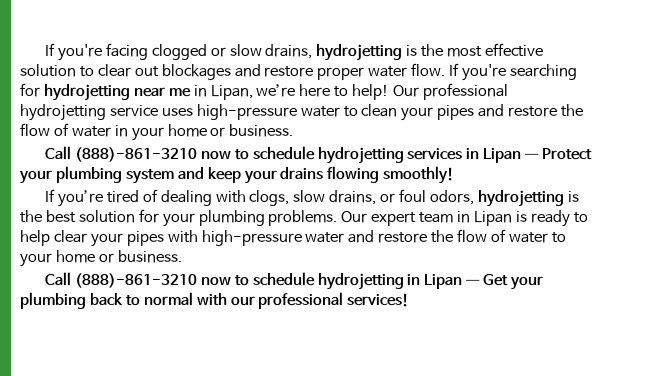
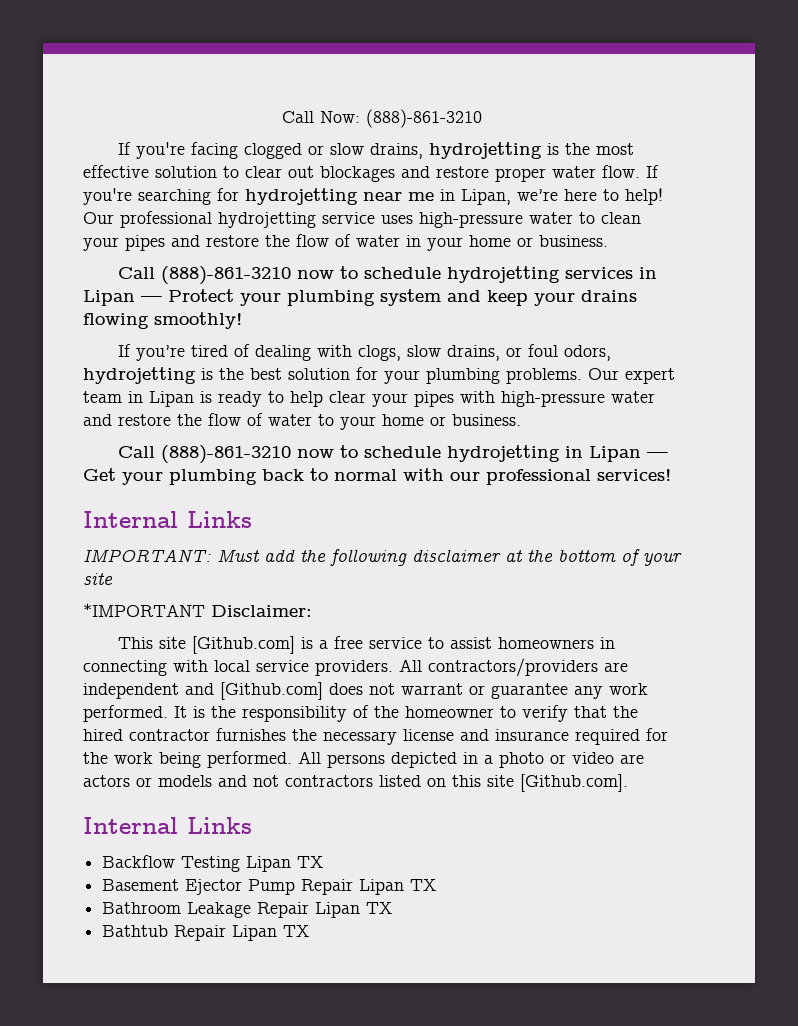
(44, 49) none -> [282,109,482,128] Call Now: (888)-861-3210 //
(410, 300) none -> [83,511,252,528] [83,549,682,566] [83,573,113,585] [83,603,312,617] [117,636,615,654] [83,658,628,677] [83,682,648,700] [83,705,638,722] [83,728,668,745] [83,751,644,768] [83,774,628,792] [83,817,252,834] [102,855,324,872] [102,879,437,895] [102,902,393,918] [102,925,310,941] // Internal Links // IMPORTANT: Must add the following disclaimer at the bottom of your site // *IMPORTANT Disclaimer: // This site [Github.com] is a free service to assist homeowners in connecting with local service providers. All contractors/providers are independent and [Github.com] does not warrant or guarantee any work performed. It is the responsibility of the homeowner to verify that the hired contractor furnishes the necessary license and insurance required for the work being performed. All persons depicted in a photo or video are actors or models and not contractors listed on this site [Github.com]. // Internal Links // Backflow Testing Lipan TX // Basement Ejector Pump Repair Lipan TX // Bathroom Leakage Repair Lipan TX // Bathtub Repair Lipan TX

